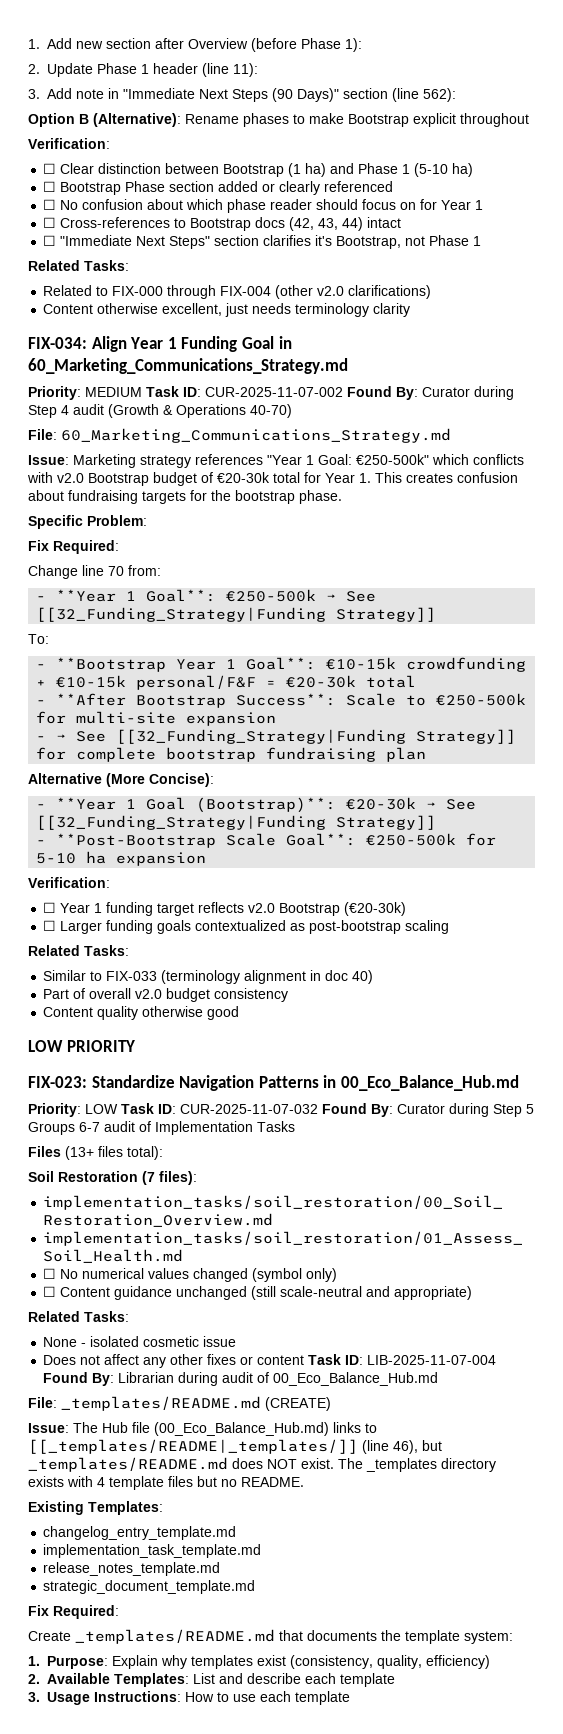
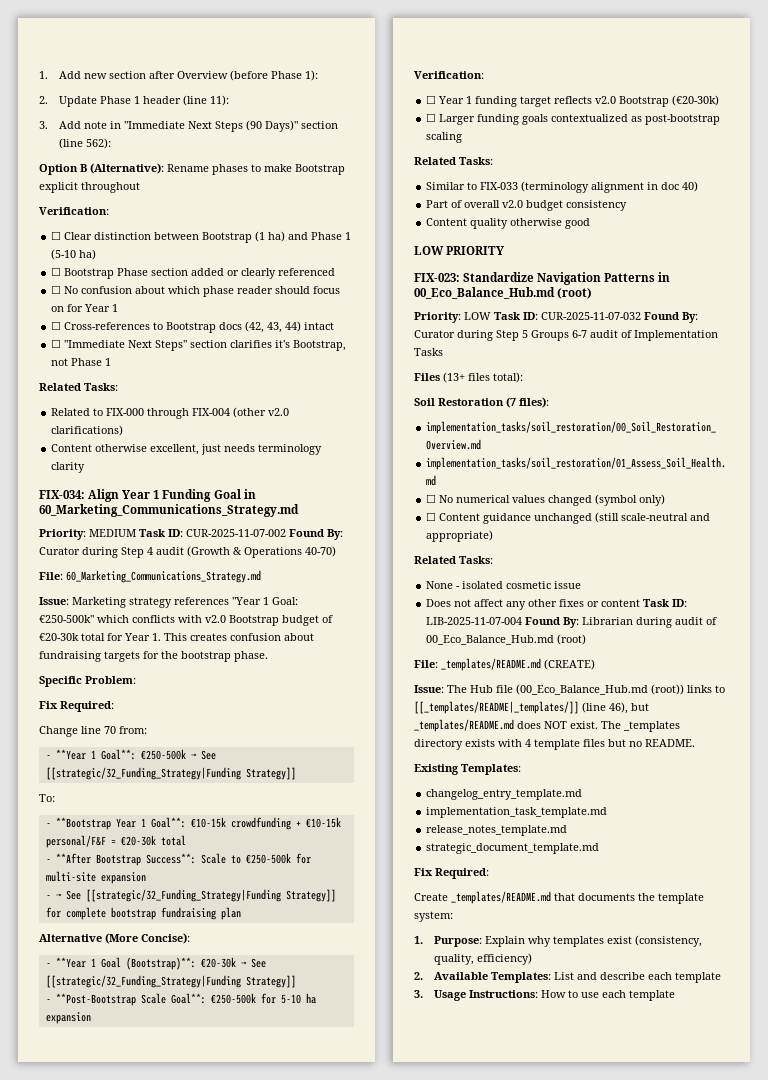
[36,607,327,622] [[32_Funding_Strategy|Funding -> [45,767,241,780] [[strategic/32_Funding_Strategy|Funding
[116,729,407,744] [[32_Funding_Strategy|Funding -> [85,889,281,902] [[strategic/32_Funding_Strategy|Funding
[36,815,327,830] [[32_Funding_Strategy|Funding -> [45,975,241,988] [[strategic/32_Funding_Strategy|Funding
(519, 1083) none -> [557,288,593,299] (root)
(439, 1379) none -> [557,634,587,645] (root)
[154,1422,329,1436] (00_Eco_Balance_Hub.md) -> [516,684,684,695] (00_Eco_Balance_Hub.md (root))

